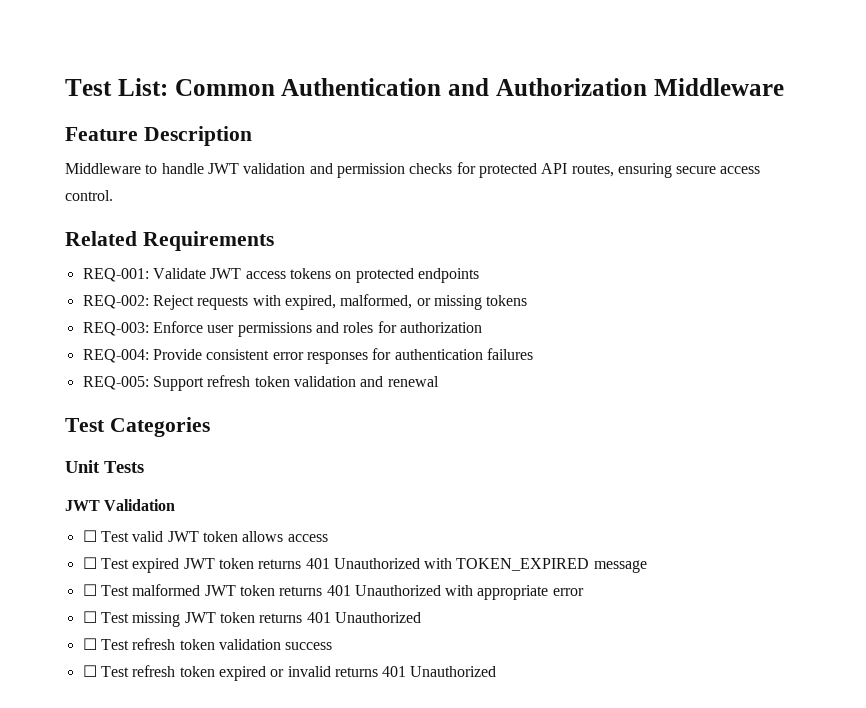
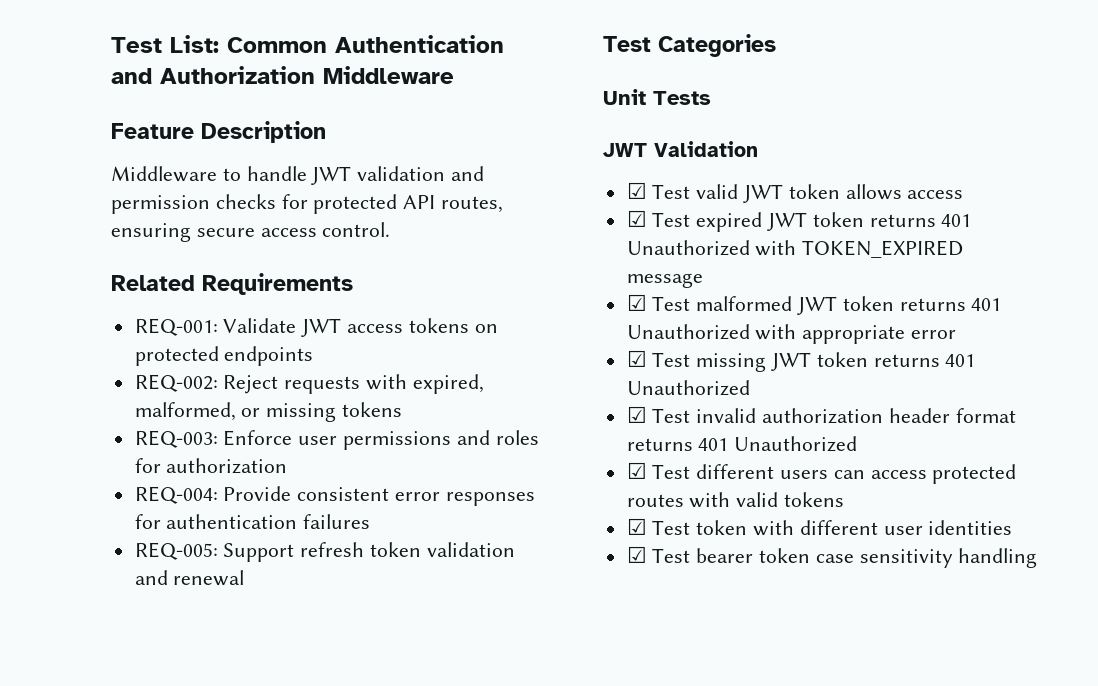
[82,530,97,542] ☐ -> [626,182,647,199] ☑
[82,557,97,569] ☐ -> [626,210,647,227] ☑
[82,584,97,596] ☐ -> [626,294,647,311] ☑
[82,611,97,623] ☐ -> [626,350,647,367] ☑
[82,638,333,650] [82,665,497,681] ☐ Test refresh token validation success // ☐ Test refresh token expired or invalid returns 401 Unauthorized -> [626,406,1016,424] [626,436,858,452] [626,462,1017,484] [626,492,845,508] [626,518,1013,536] [626,546,1038,568] ☑ Test invalid authorization header format returns 401 Unauthorized // ☑ Test different users can access protected routes with valid tokens // ☑ Test token with different user identities // ☑ Test bearer token case sensitivity handling

